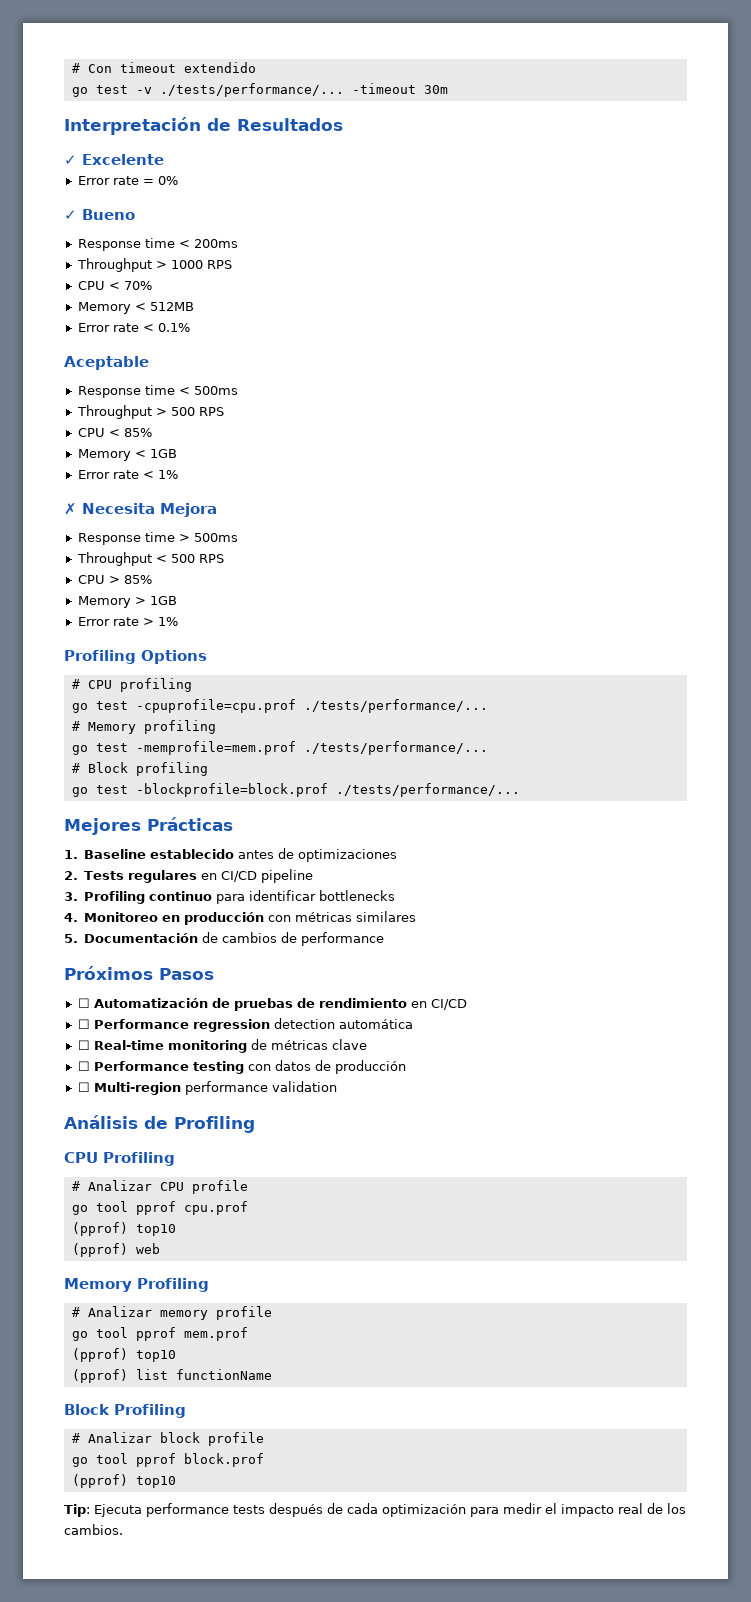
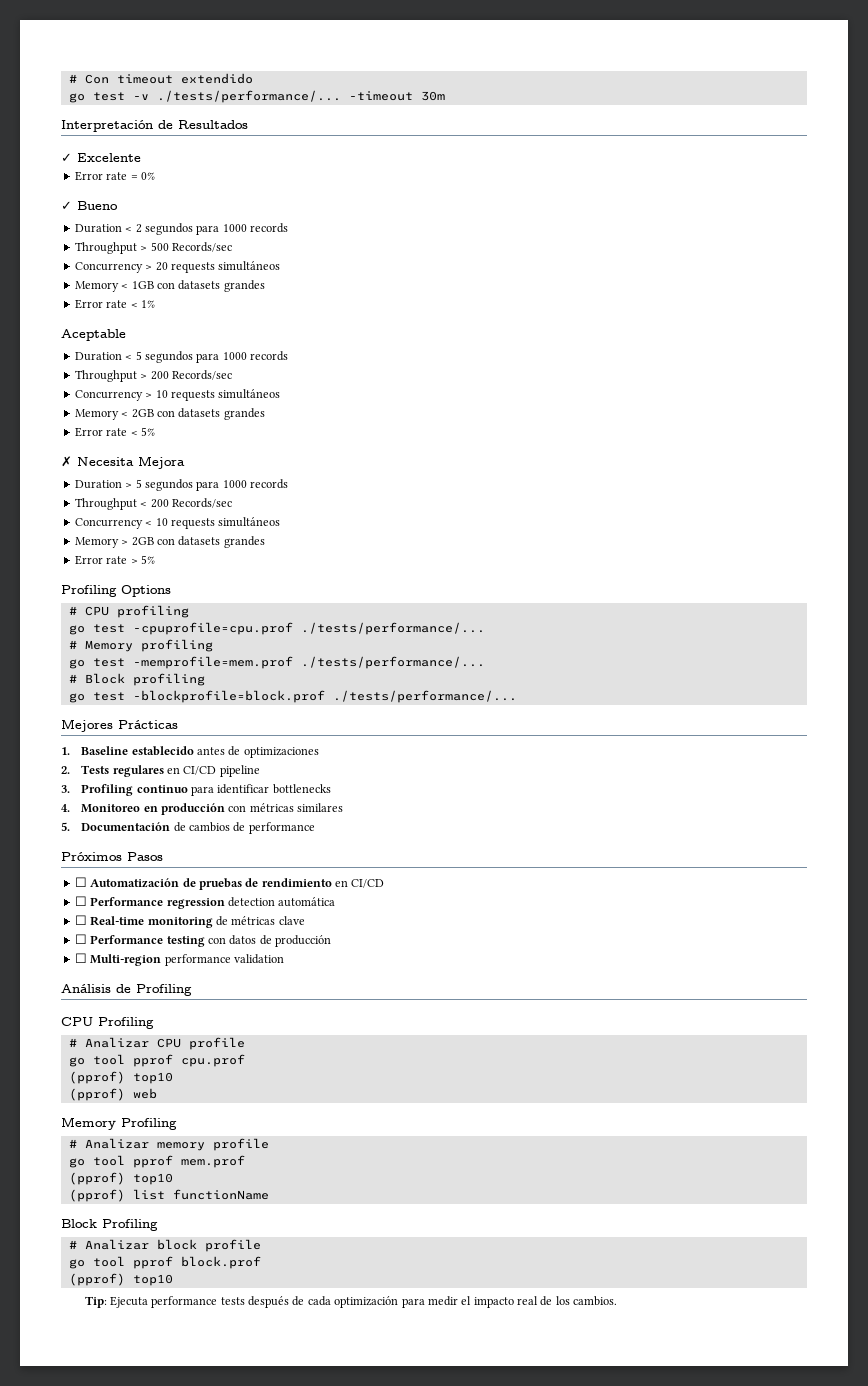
[77,238,238,251] [76,258,232,272] [77,281,152,290] [77,302,194,314] [77,323,190,332] [64,356,149,370] [77,385,238,398] [76,405,224,419] [77,428,152,437] Response time < 200ms // Throughput > 1000 RPS // CPU < 70% // Memory < 512MB // Error rate < 0.1% // Aceptable // Response time < 500ms // Throughput > 500 RPS // CPU < 85% -> [74,223,288,235] [74,242,232,254] [74,261,281,273] Duration < 2 segundos para 1000 records // Throughput > 500 Records/sec // Concurrency > 20 requests simultáneos
(177, 453) none -> [156,280,265,292] con datasets grandes
[64,503,217,517] [77,532,238,545] [76,552,224,566] [77,575,152,584] [77,596,177,608] ✗ Necesita Mejora // Response time > 500ms // Throughput < 500 RPS // CPU > 85% // Memory > 1GB -> [61,329,126,341] [74,351,288,363] [74,370,232,382] [74,389,281,401] [74,408,265,420] [74,427,155,437] [61,456,185,469] [74,479,288,491] [74,498,232,510] [74,517,281,529] [74,536,265,548] Aceptable // Duration < 5 segundos para 1000 records // Throughput > 200 Records/sec // Concurrency > 10 requests simultáneos // Memory < 2GB con datasets grandes // Error rate < 5% // ✗ Necesita Mejora // Duration > 5 segundos para 1000 records // Throughput < 200 Records/sec // Concurrency < 10 requests simultáneos // Memory > 2GB con datasets grandes
[157,617,178,626] 1% -> [140,555,155,564] 5%

